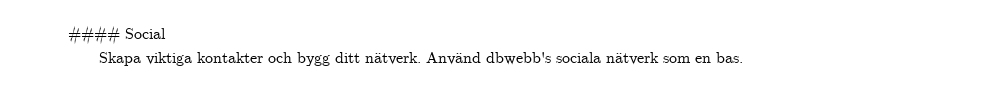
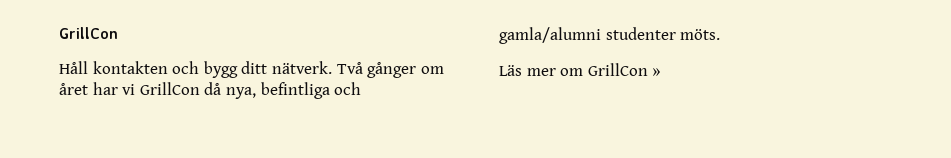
[68,25,166,45] [99,52,744,66] #### Social // Skapa viktiga kontakter och bygg ditt nätverk. Använd dbwebb's sociala nätverk som en bas. -> [59,27,118,39] [59,61,444,78] [59,82,362,99] [499,27,721,44] [499,63,661,76] GrillCon // Håll kontakten och bygg ditt nätverk. Två gånger om året har vi GrillCon då nya, befintliga och gamla/alumni studenter möts. // Läs mer om GrillCon »

